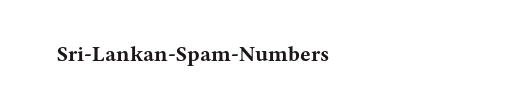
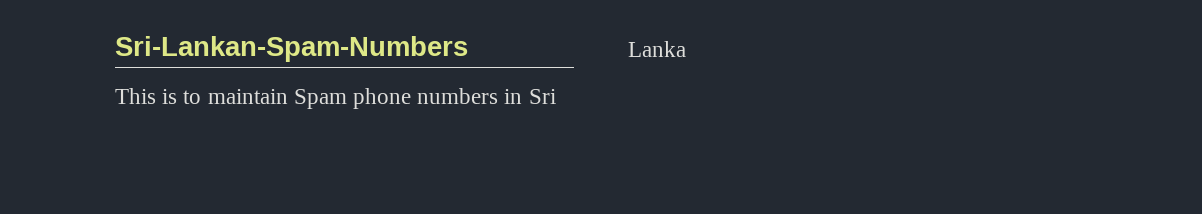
(329, 56) none -> [115,88,556,109] [628,41,686,57] // This is to maintain Spam phone numbers in Sri Lanka

